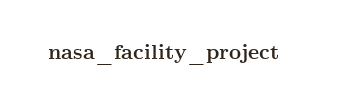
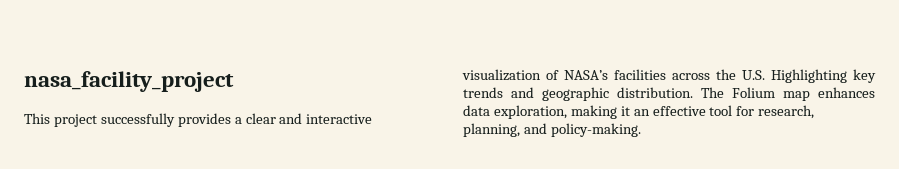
(279, 54) none -> [24,113,373,127] [462,69,876,83] [463,87,875,101] [463,105,815,119] [463,123,641,137] // This project successfully provides a clear and interactive visualization of NASA’s facilities across the U.S. Highlighting key trends and geographic distribution. The Folium map enhances data exploration, making it an effective tool for research, planning, and policy-making.

